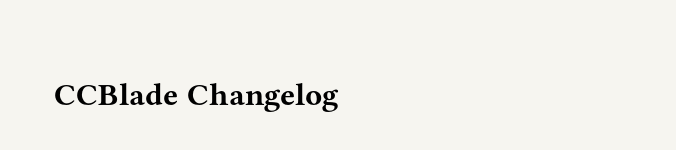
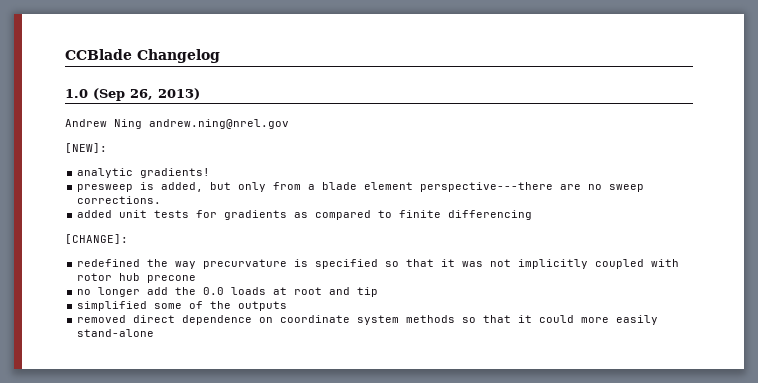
(339, 97) none -> [65,88,200,101] [65,119,289,129] [65,143,107,153] [77,168,211,178] [77,182,645,192] [77,196,162,204] [77,210,533,220] [65,234,128,244] [77,259,680,269] [77,273,197,283] [77,287,379,297] [77,301,288,311] [77,315,659,325] [77,329,155,337] // 1.0 (Sep 26, 2013) // Andrew Ning andrew.ning@nrel.gov // [NEW]: // analytic gradients! // presweep is added, but only from a blade element perspective---there are no sweep corrections. // added unit tests for gradients as compared to finite differencing // [CHANGE]: // redefined the way precurvature is specified so that it was not implicitly coupled with rotor hub precone // no longer add the 0.0 loads at root and tip // simplified some of the outputs // removed direct dependence on coordinate system methods so that it could more easily stand-alone

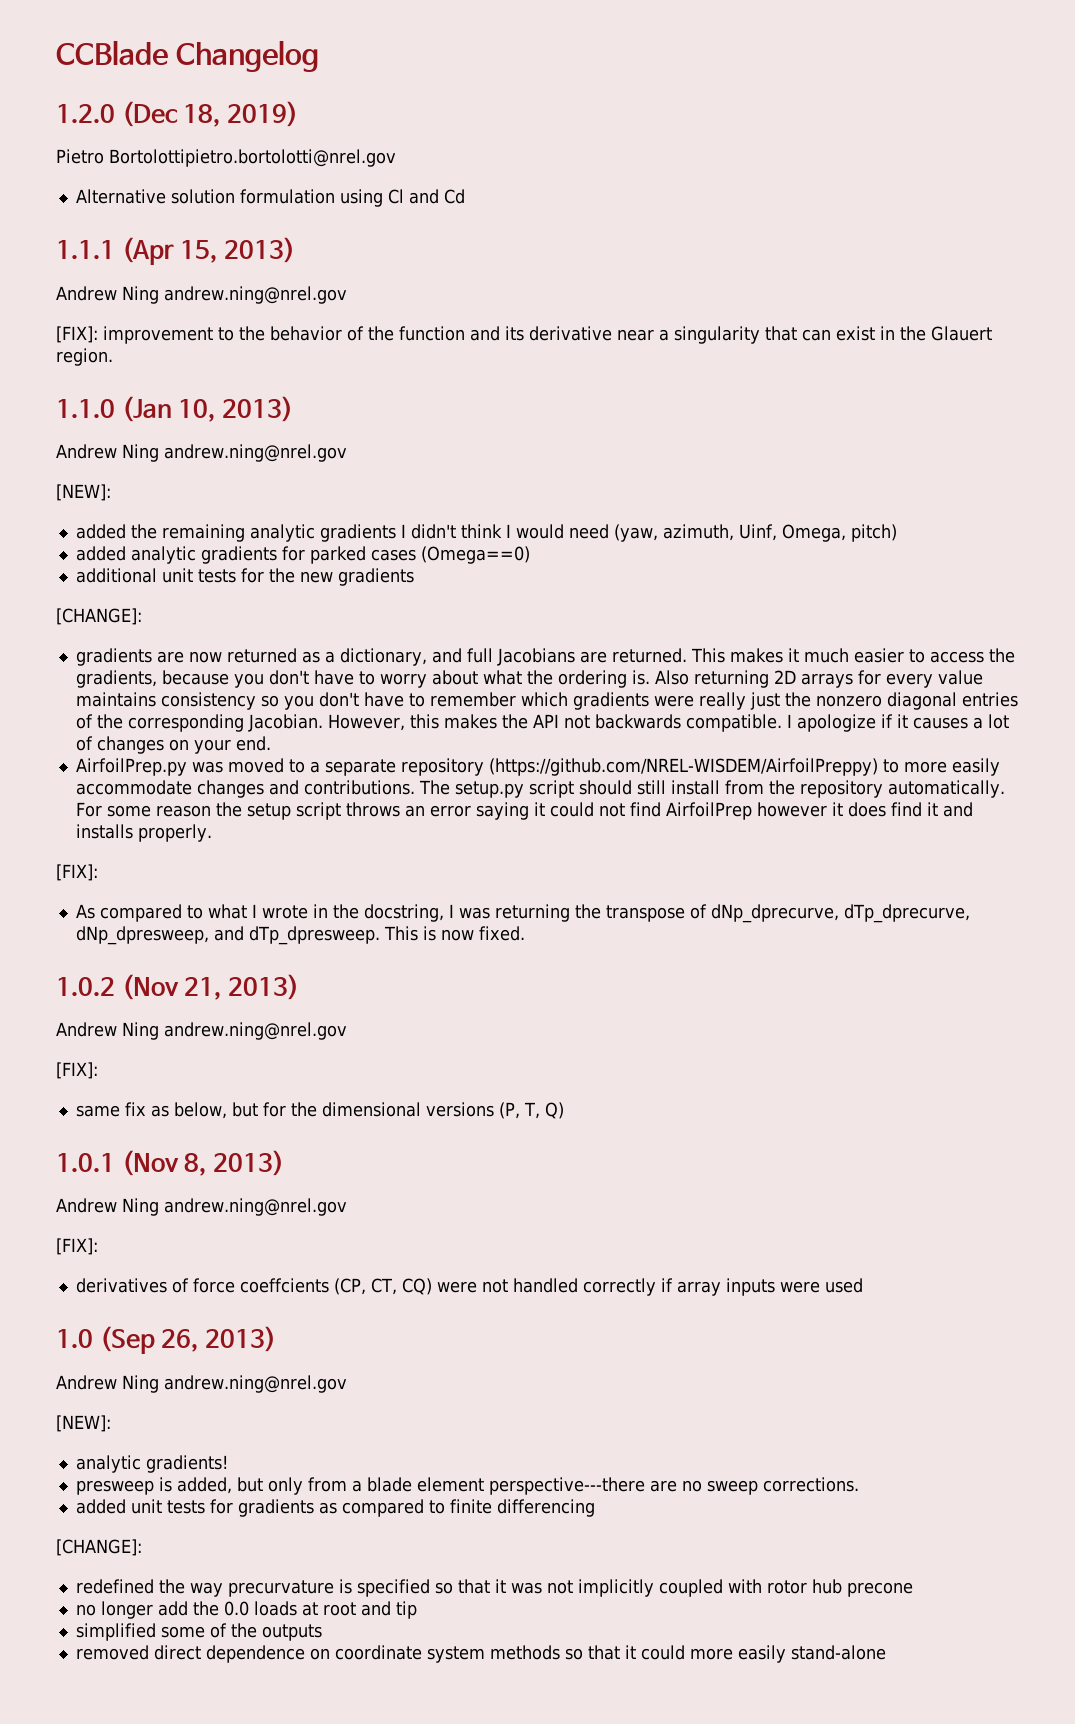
(220, 56) none -> [56,101,298,127] [56,149,396,167] [75,189,465,207] [56,237,295,265] [56,286,347,304] [56,326,992,344] [56,348,113,366] [56,396,293,422] [56,444,347,462] [56,484,111,501] [75,524,897,542] [75,546,530,564] [75,568,414,586] [56,608,142,625] [75,648,1015,666] [75,670,983,688] [75,692,1018,710] [75,714,1009,732] [75,736,271,754] [75,758,1000,776] [75,780,1005,798] [75,802,973,820] [75,824,212,842] [56,864,98,881] [75,904,970,923] [75,926,525,945] [56,974,299,1000] [56,1022,347,1040] [56,1062,98,1079] [75,1102,564,1119] [56,1150,284,1176] [56,1198,347,1216] [56,1238,98,1255] [75,1278,863,1296] // 1.2.0 (Dec 18, 2019) // Pietro Bortolottipietro.bortolotti@nrel.gov // Alternative solution formulation using Cl and Cd // 1.1.1 (Apr 15, 2013) // Andrew Ning andrew.ning@nrel.gov // [FIX]: improvement to the behavior of the function and its derivative near a singularity that can exist in the Glauert region. // 1.1.0 (Jan 10, 2013) // Andrew Ning andrew.ning@nrel.gov // [NEW]: // added the remaining analytic gradients I didn't think I would need (yaw, azimuth, Uinf, Omega, pitch) // added analytic gradients for parked cases (Omega==0) // additional unit tests for the new gradients // [CHANGE]: // gradients are now returned as a dictionary, and full Jacobians are returned. This makes it much easier to access the gradients, because you don't have to worry about what the ordering is. Also returning 2D arrays for every value maintains consistency so you don't have to remember which gradients were really just the nonzero diagonal entries of the corresponding Jacobian. However, this makes the API not backwards compatible. I apologize if it causes a lot of changes on your end. // AirfoilPrep.py was moved to a separate repository (https://github.com/NREL-WISDEM/AirfoilPreppy) to more easily accommodate changes and contributions. The setup.py script should still install from the repository automatically. For some reason the setup script throws an error saying it could not find AirfoilPrep however it does find it and installs properly. // [FIX]: // As compared to what I wrote in the docstring, I was returning the transpose of dNp_dprecurve, dTp_dprecurve, dNp_dpresweep, and dTp_dpresweep. This is now fixed. // 1.0.2 (Nov 21, 2013) // Andrew Ning andrew.ning@nrel.gov // [FIX]: // same fix as below, but for the dimensional versions (P, T, Q) // 1.0.1 (Nov 8, 2013) // Andrew Ning andrew.ning@nrel.gov // [FIX]: // derivatives of force coeffcients (CP, CT, CQ) were not handled correctly if array inputs were used

